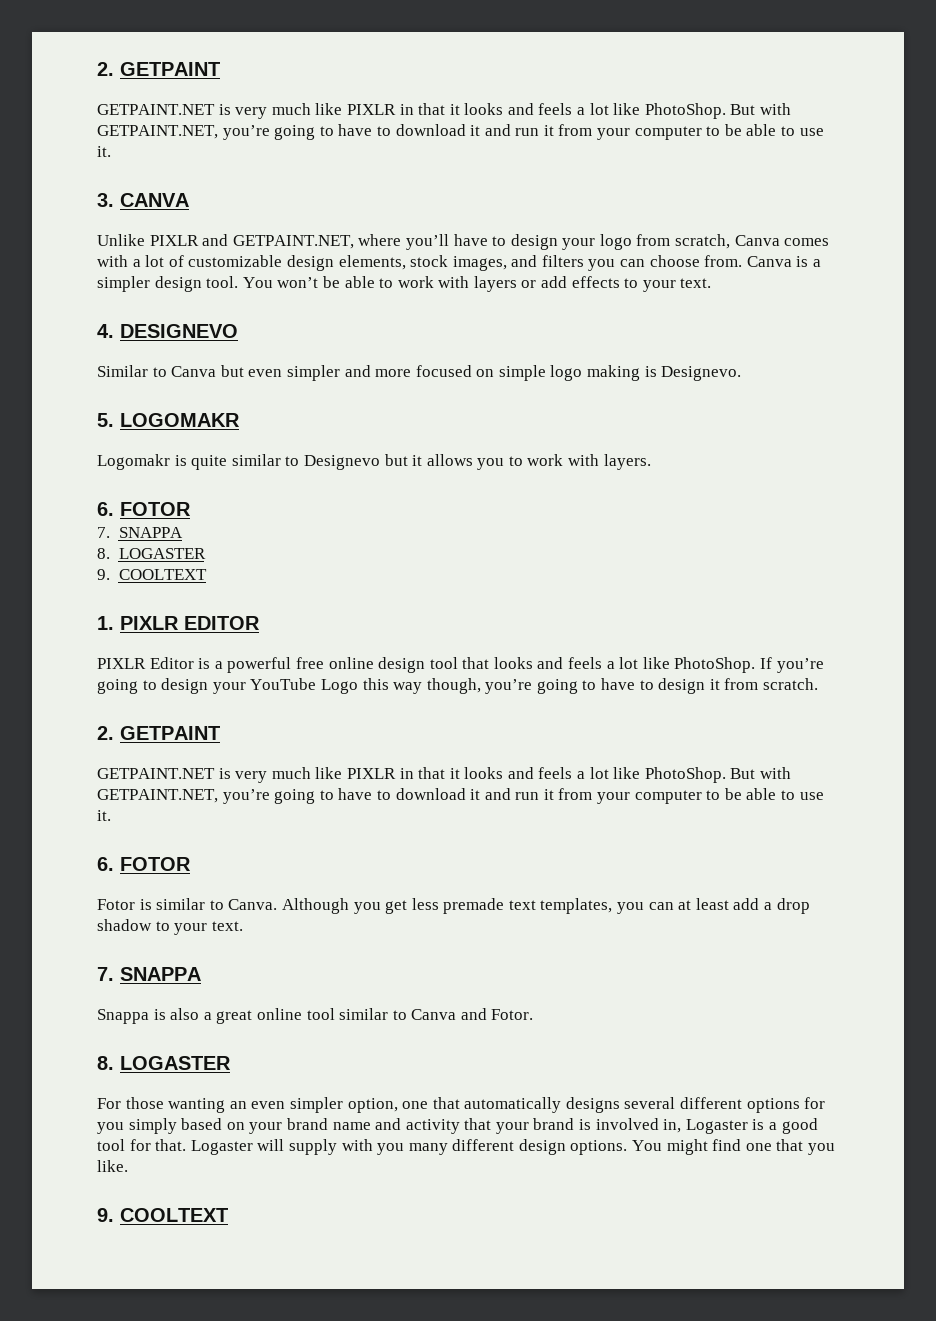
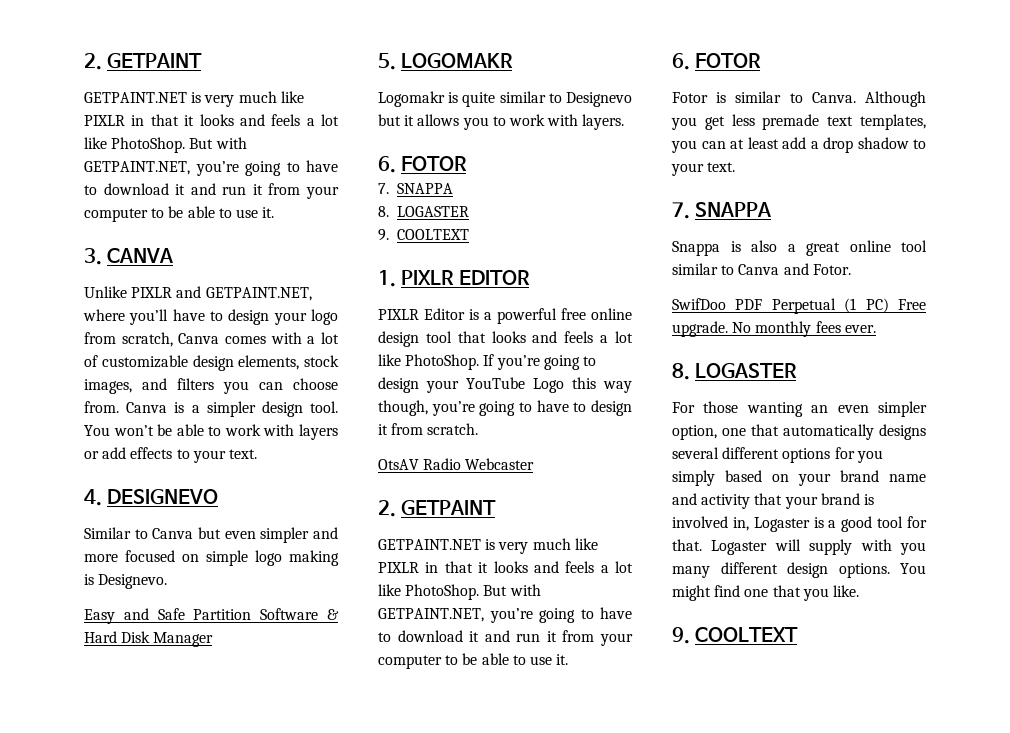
(742, 373) none -> [84,608,339,624] [84,631,214,647] // Easy and Safe Partition Software & Hard Disk Manager
(819, 684) none -> [378,458,535,470] // OtsAV Radio Webcaster
(534, 1014) none -> [672,298,926,314] [672,321,876,337] // SwifDoo PDF Perpetual (1 PC) Free upgrade. No monthly fees ever.

